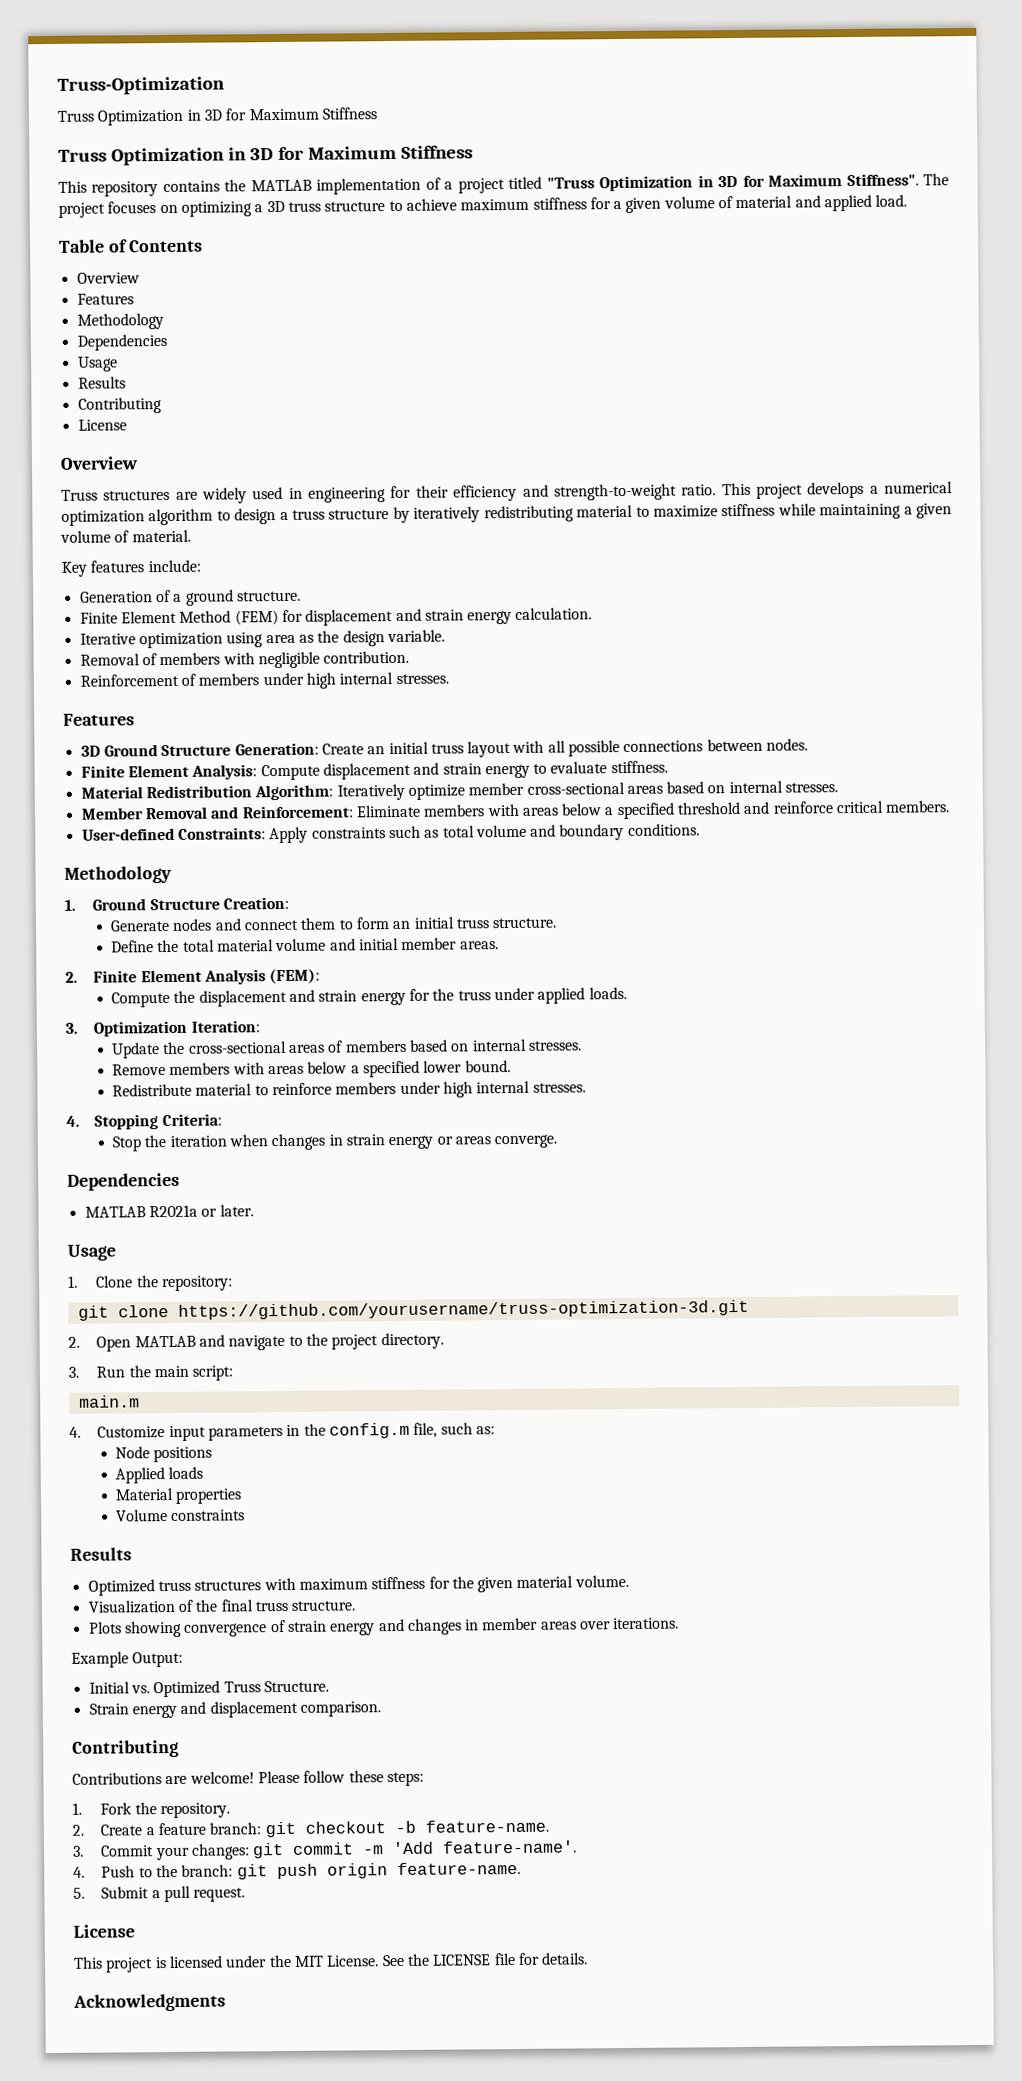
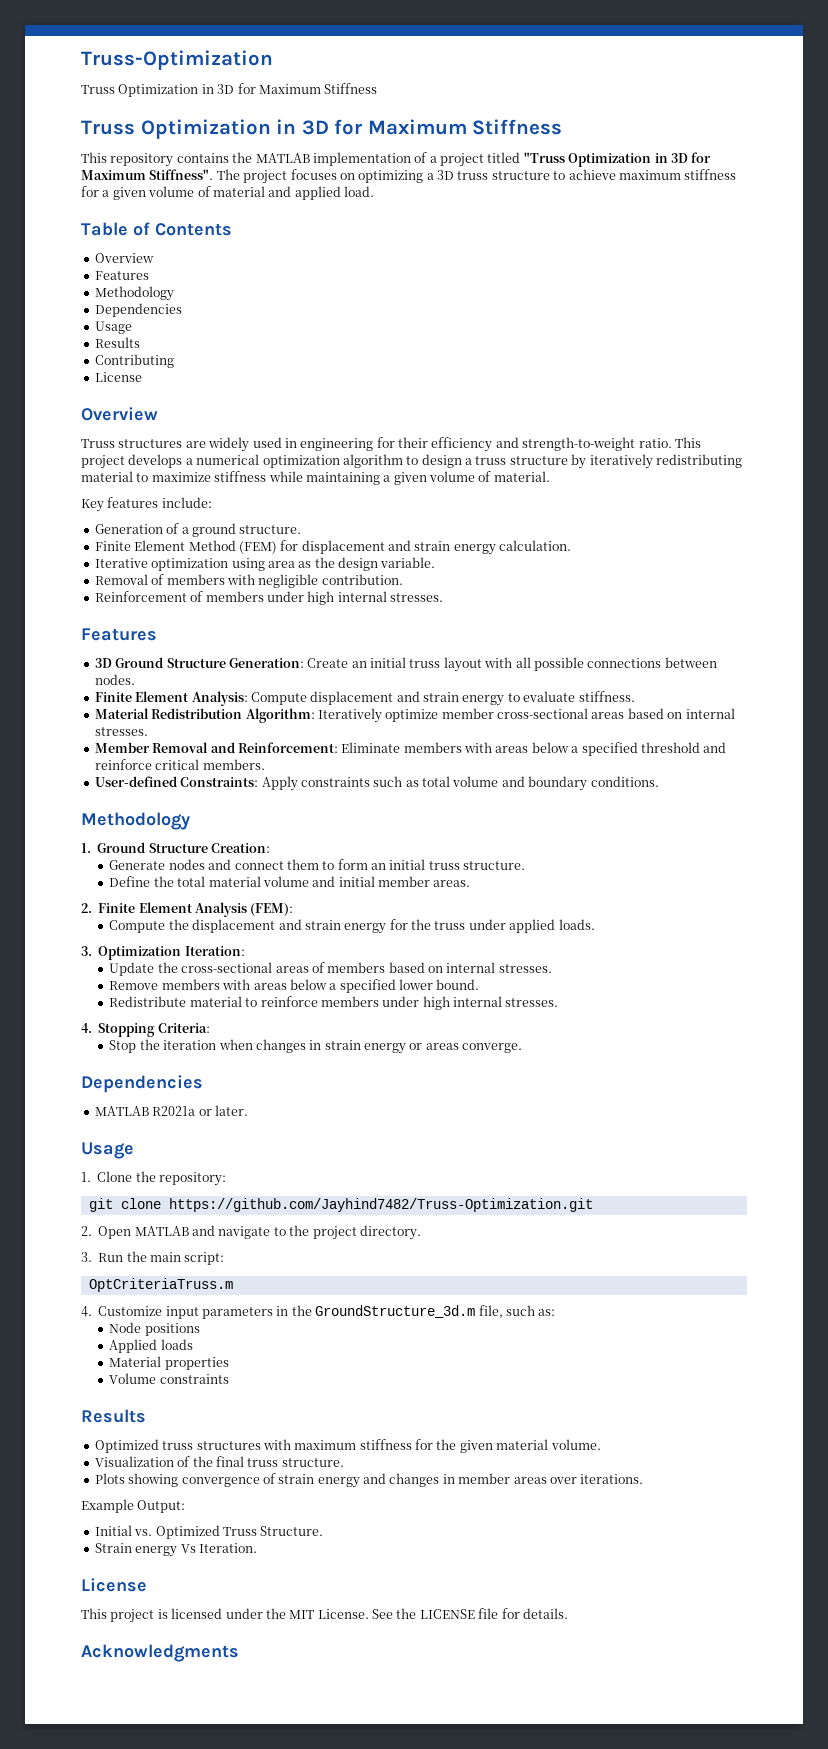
[177,1299,749,1320] https://github.com/yourusername/truss-optimization-3d.git -> [168,1198,593,1212] https://github.com/Jayhind7482/Truss-Optimization.git
[78,1395,140,1408] main.m -> [88,1278,233,1292] OptCriteriaTruss.m
[329,1422,411,1439] config.m -> [315,1305,476,1318] GroundStructure_3d.m
[180,1700,381,1718] [72,1739,179,1758] [72,1770,424,1787] [72,1802,231,1819] [72,1819,549,1838] [73,1840,578,1861] [73,1861,521,1880] [73,1885,246,1903] and displacement comparison. // Contributing // Contributions are welcome! Please follow these steps: // 1. Fork the repository. // 2. Create a feature branch: git checkout -b feature-name. // 3. Commit your changes: git commit -m 'Add feature-name'. // 4. Push to the branch: git push origin feature-name. // 5. Submit a pull request. -> [180,1543,257,1553] Vs Iteration.

